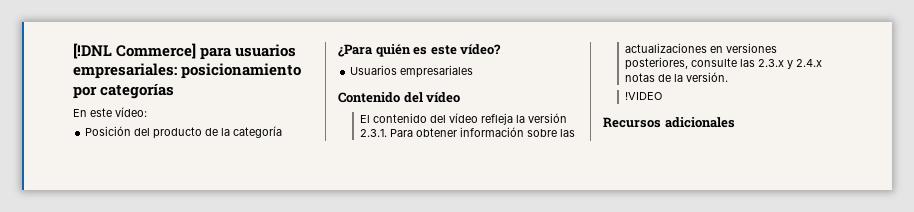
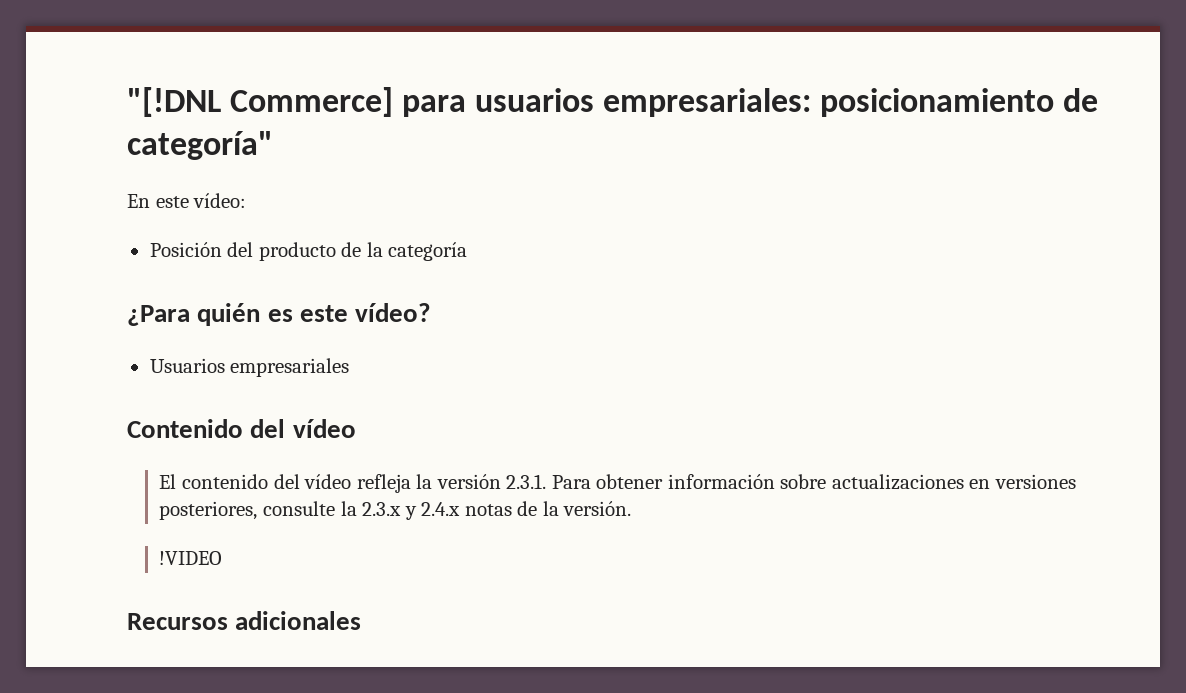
[73,43,112,59] [!DNL -> [127,87,221,117] "[!DNL
[73,83,175,99] por categorías -> [1063,88,1099,112] [127,131,273,160] de categoría"
[559,129,575,137] las -> (827, 481) none
[739,59,755,67] las -> [340,501,357,516] la

